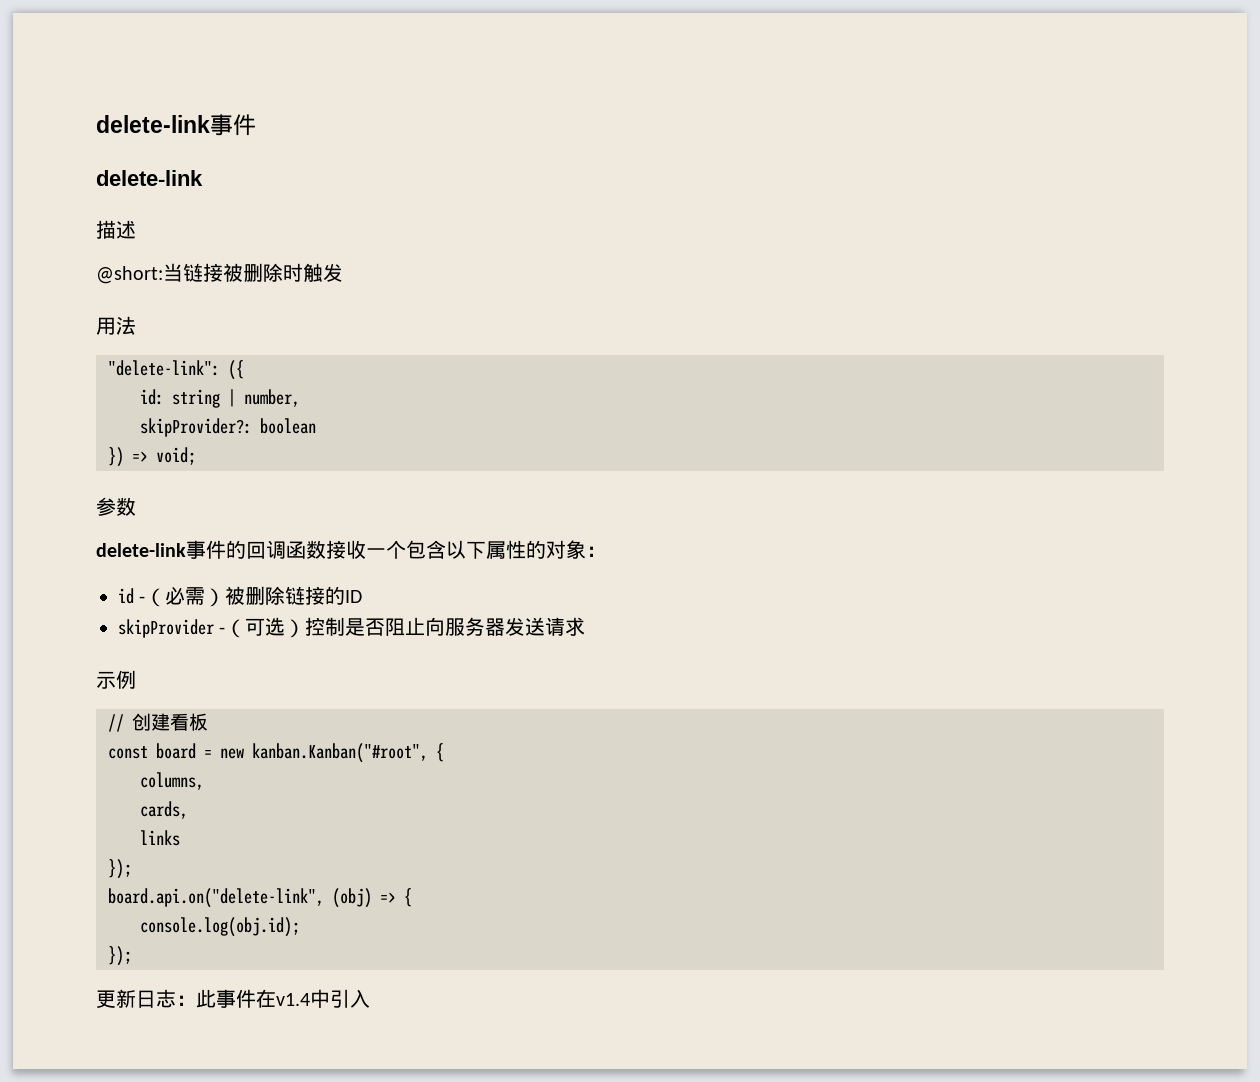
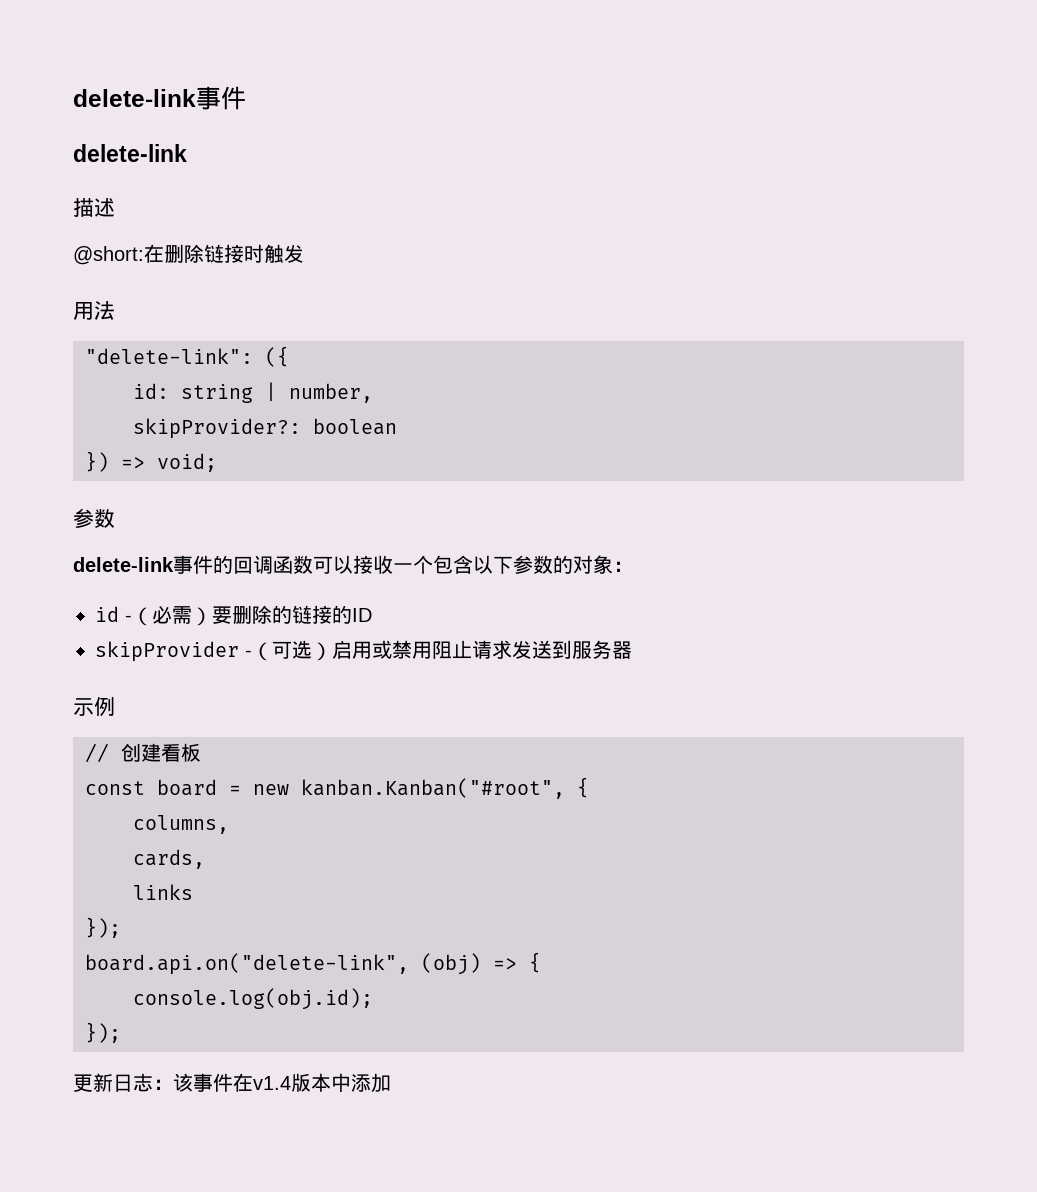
[163,263,283,282] 当链接被删除 -> [144,244,244,263] 在删除链接
(326, 549) none -> [313,555,353,574] 可以
[486,540,526,559] 属性 -> [513,555,553,574] 参数
[225,586,286,605] 被删除 -> [212,605,292,624] 要删除的
[305,617,446,636] 控制是否阻止向 -> [332,640,572,659] 启用或禁用阻止请求发送到
[505,617,586,636] 发送请求 -> (632, 650) none
[196,989,216,1008] 此 -> [173,1073,193,1092] 该
[310,989,370,1008] 中引入 -> [291,1073,391,1093] 版本中添加

